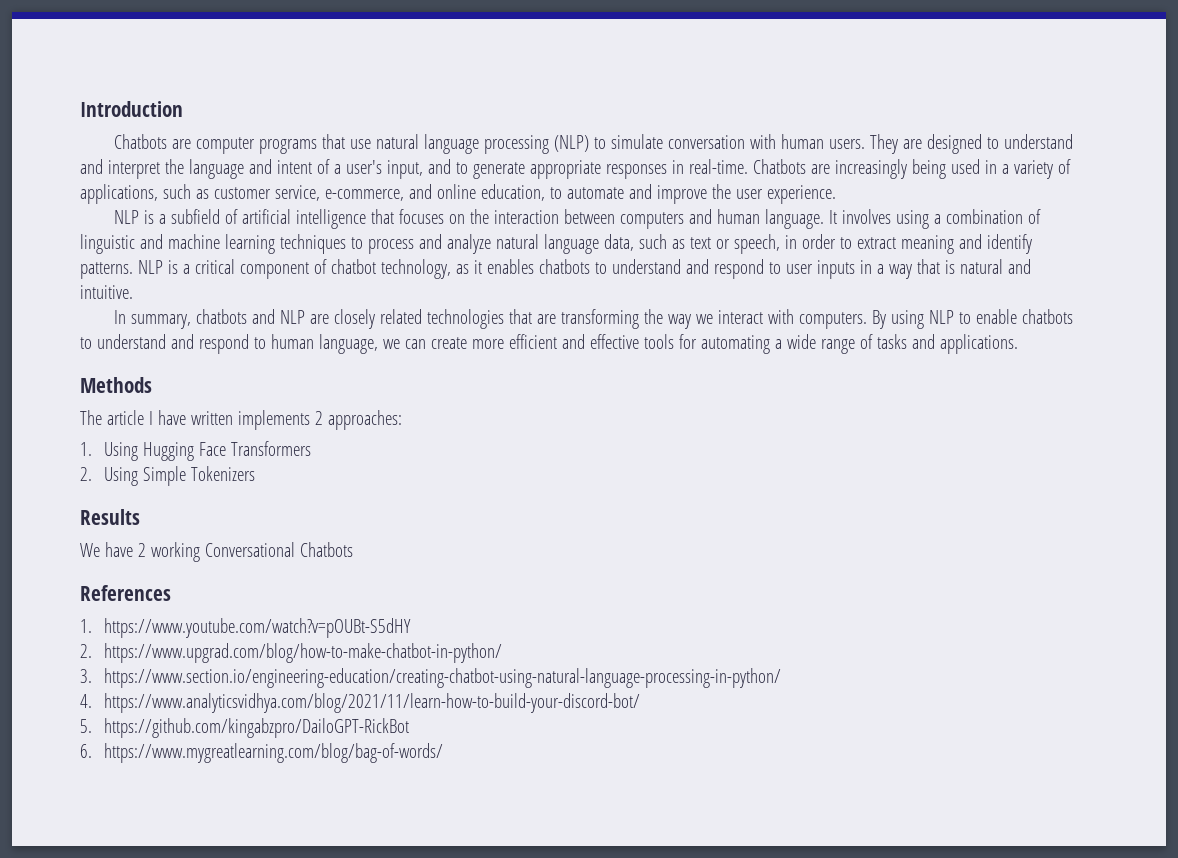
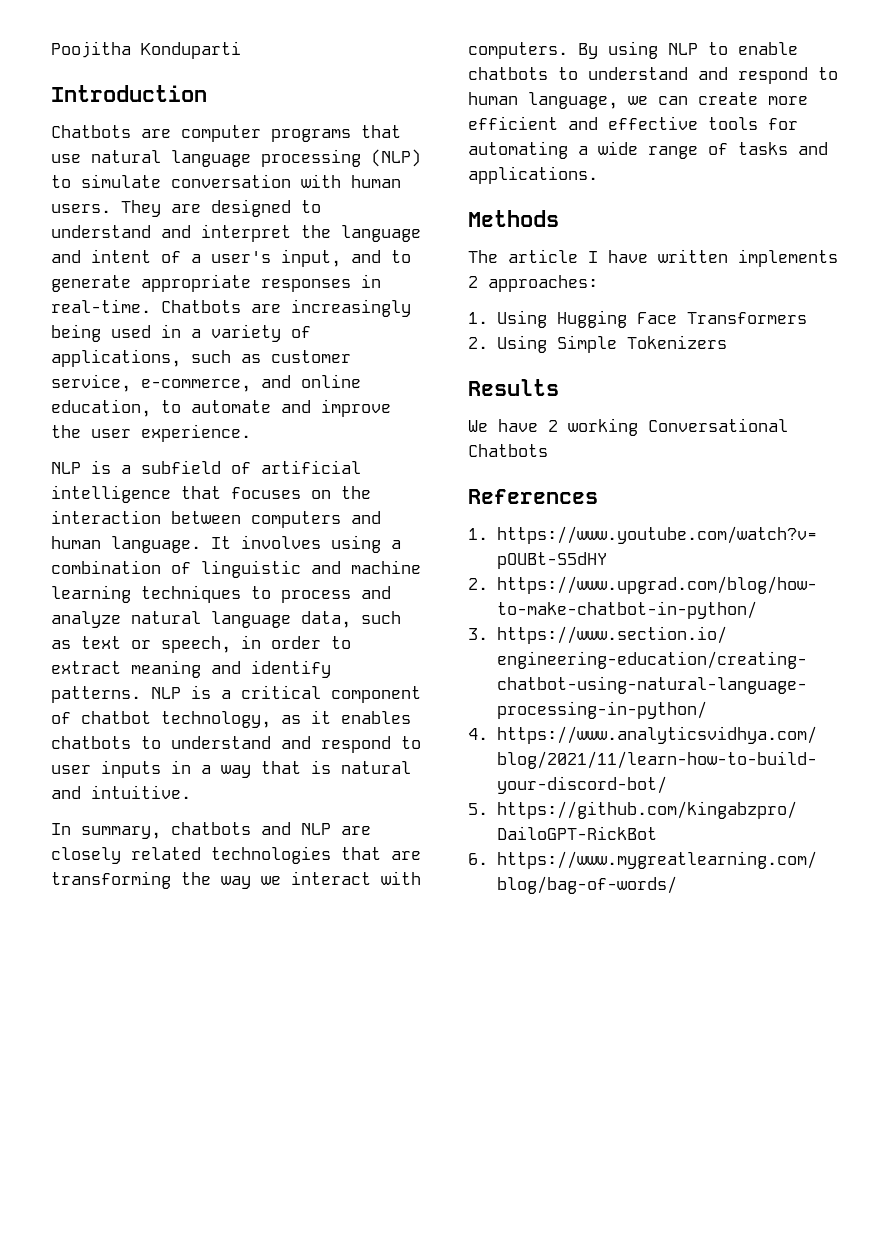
(80, 109) none -> [51,41,241,59] Poojitha Konduparti //

